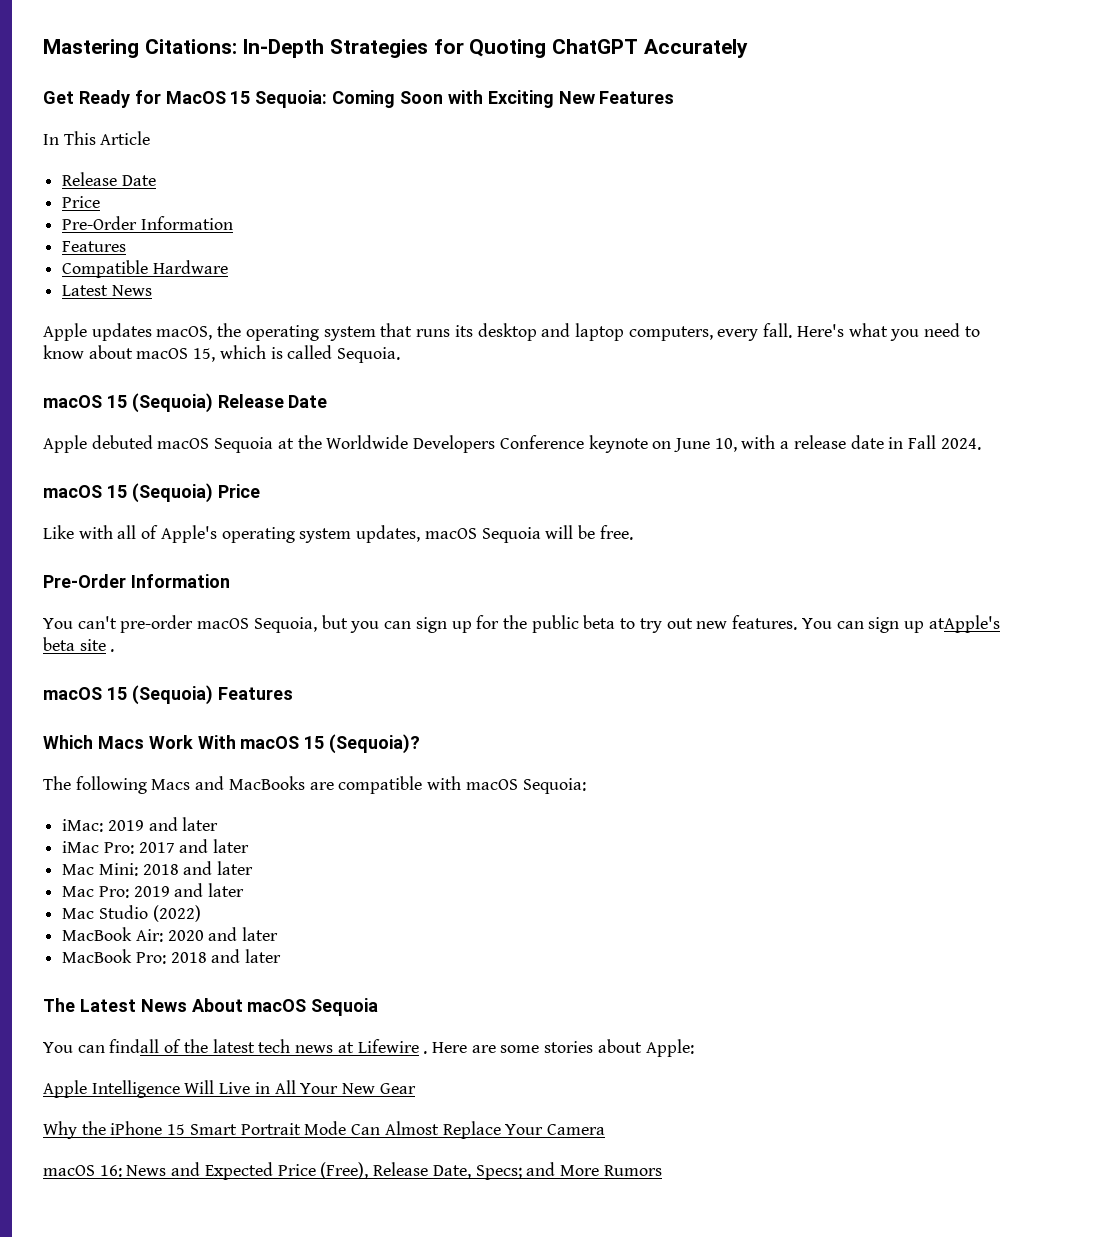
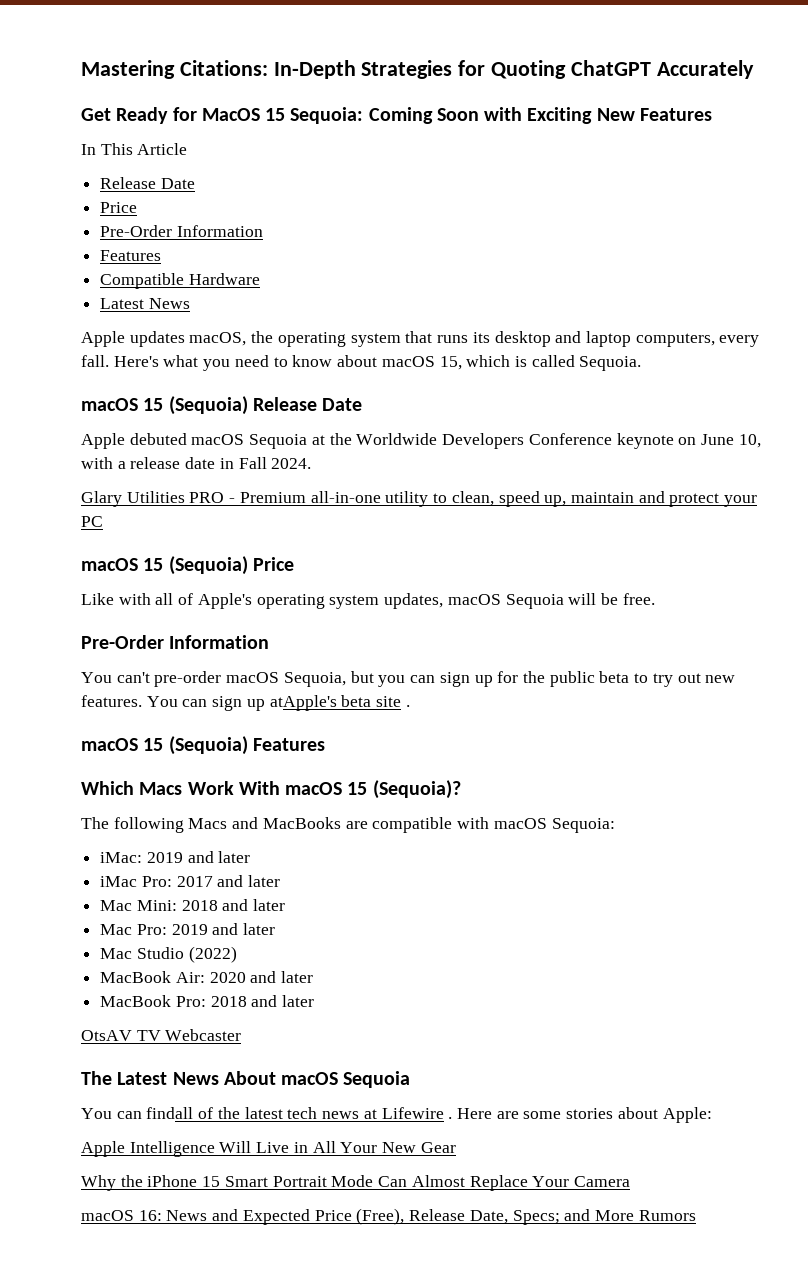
(981, 444) none -> [81,491,758,507] [81,516,103,527] // Glary Utilities PRO - Premium all-in-one utility to clean, speed up, maintain and protect your PC
(282, 956) none -> [81,1029,242,1041] // OtsAV TV Webcaster

